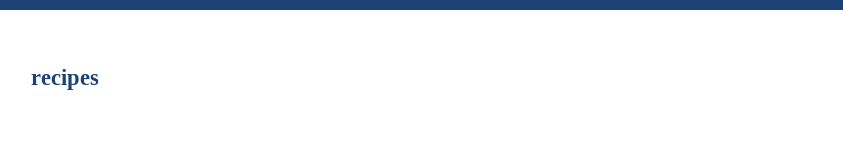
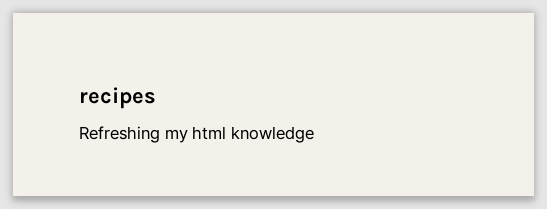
(99, 79) none -> [79,126,314,143] // Refreshing my html knowledge

